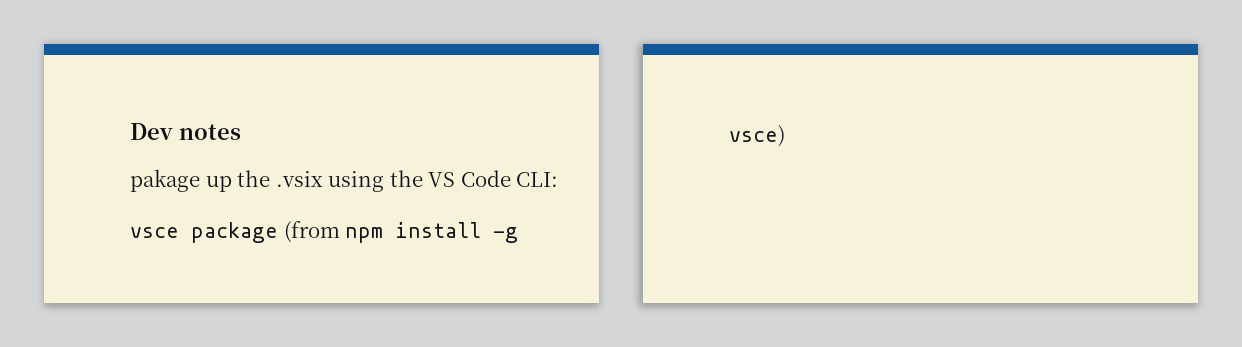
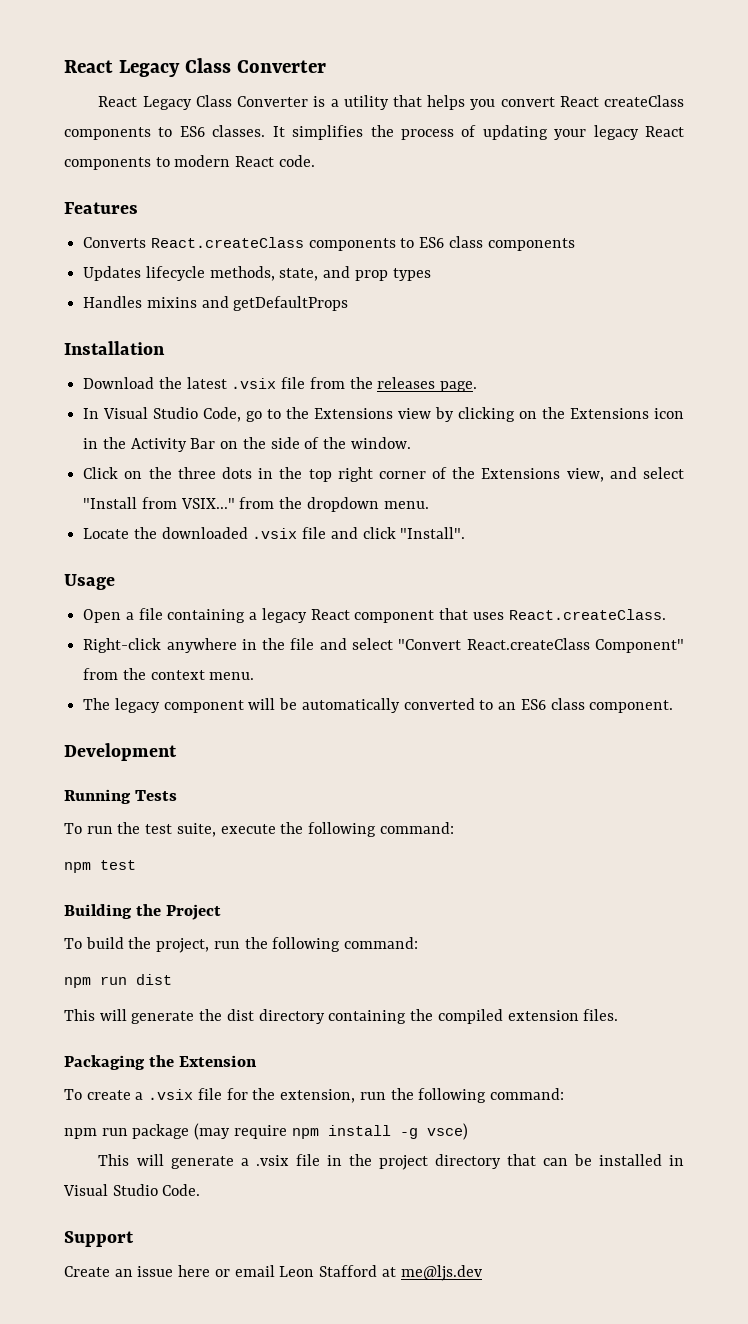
[130,123,241,140] [130,169,559,192] [130,221,519,243] [729,125,785,147] Dev notes // pakage up the .vsix using the VS Code CLI: // vsce package (from npm install -g vsce) -> [64,58,326,77] [98,95,685,110] [64,125,684,140] [64,155,315,170] [64,202,138,214] [83,236,575,251] [83,266,431,281] [83,296,349,311] [64,341,165,355] [83,377,478,392] [83,407,684,422] [83,437,411,452] [83,467,684,482] [83,497,429,512] [83,527,466,539] [64,574,115,590] [83,608,666,623] [83,638,684,653] [83,668,255,680] [83,698,674,713] [64,743,177,761] [64,789,178,804] [64,822,454,837] [64,860,136,873] [64,904,222,920] [64,937,419,953] [64,974,172,988] [64,1009,619,1024] [64,1055,258,1070] [64,1088,564,1103] [64,1123,468,1140] [98,1154,685,1170] [63,1184,201,1196] [64,1231,134,1247] [64,1265,482,1281] React Legacy Class Converter // React Legacy Class Converter is a utility that helps you convert React createClass components to ES6 classes. It simplifies the process of updating your legacy React components to modern React code. // Features // Converts React.createClass components to ES6 class components // Updates lifecycle methods, state, and prop types // Handles mixins and getDefaultProps // Installation // Download the latest .vsix file from the releases page. // In Visual Studio Code, go to the Extensions view by clicking on the Extensions icon in the Activity Bar on the side of the window. // Click on the three dots in the top right corner of the Extensions view, and select "Install from VSIX..." from the dropdown menu. // Locate the downloaded .vsix file and click "Install". // Usage // Open a file containing a legacy React component that uses React.createClass. // Right-click anywhere in the file and select "Convert React.createClass Component" from the context menu. // The legacy component will be automatically converted to an ES6 class component. // Development // Running Tests // To run the test suite, execute the following command: // npm test // Building the Project // To build the project, run the following command: // npm run dist // This will generate the dist directory containing the compiled extension files. // Packaging the Extension // To create a .vsix file for the extension, run the following command: // npm run package (may require npm install -g vsce) // This will generate a .vsix file in the project directory that can be installed in Visual Studio Code. // Support // Create an issue here or email Leon Stafford at me@ljs.dev

